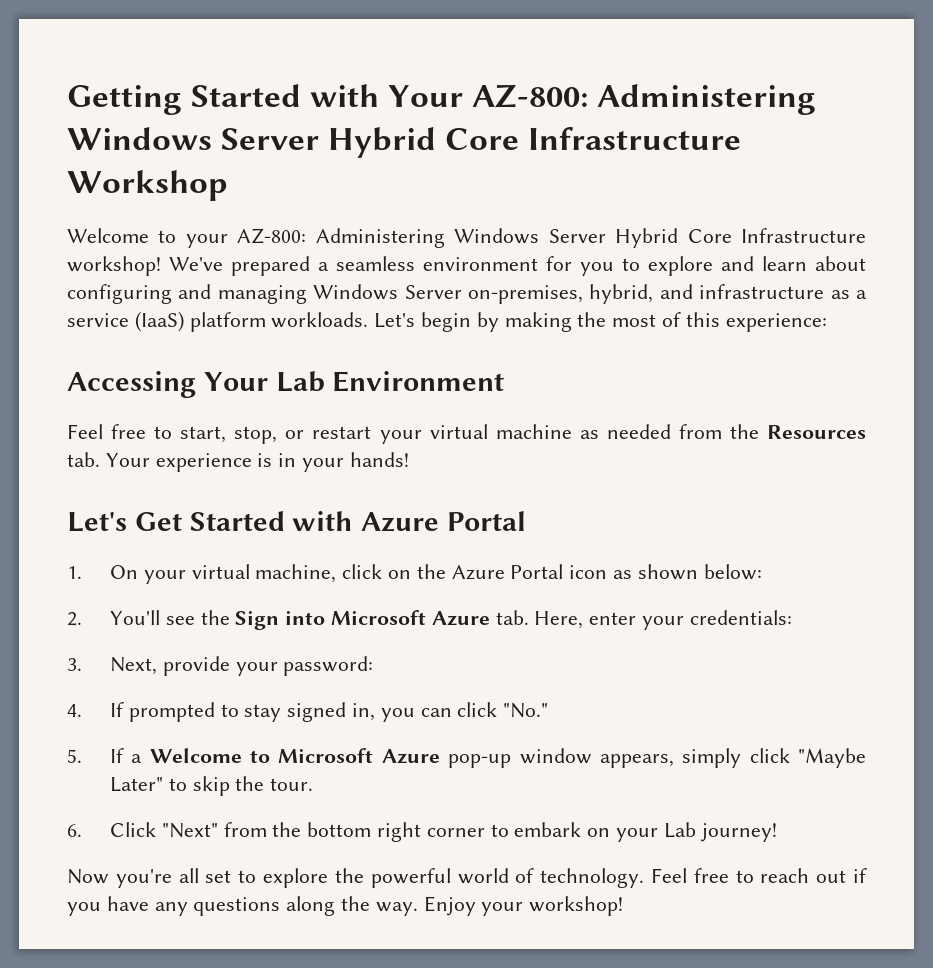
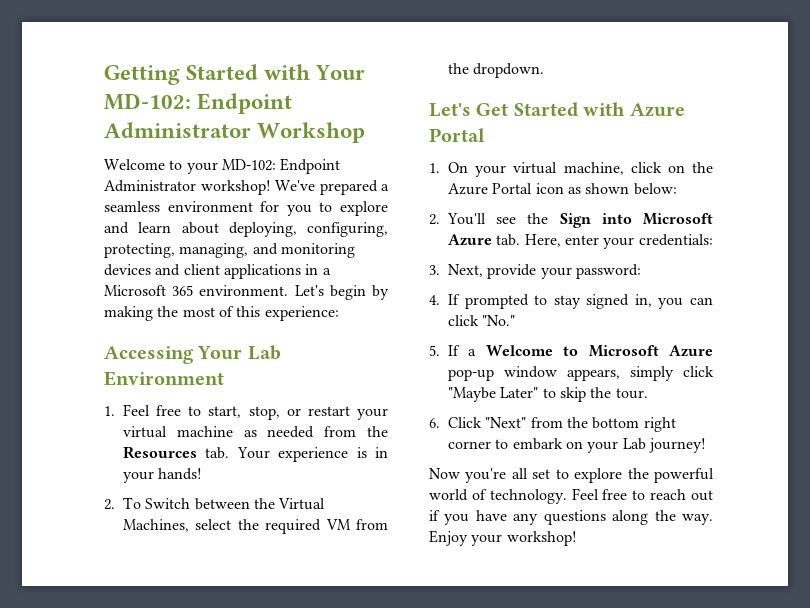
[472,84,817,115] [67,127,742,158] [67,170,228,201] [67,228,867,248] AZ-800: Administering Windows Server Hybrid Core Infrastructure Workshop // Welcome to your AZ-800: Administering Windows Server Hybrid Core Infrastructure -> [104,93,293,114] [104,122,366,143] [104,158,341,174] [104,180,196,192] MD-102: Endpoint Administrator Workshop // Welcome to your MD-102: Endpoint Administrator
[67,284,867,304] [67,311,369,332] configuring and managing Windows Server on-premises, hybrid, and infrastructure as a service (IaaS) platform workloads. -> [228,222,388,237] [104,243,355,258] [104,264,331,279] [104,285,289,296] deploying, configuring, protecting, managing, and monitoring devices and client applications in a Microsoft 365 environment.
(505, 381) none -> [104,406,115,416] 1.
(409, 459) none -> [104,497,326,510] [123,519,388,534] [448,63,545,78] // 2. To Switch between the Virtual Machines, select the required VM from the dropdown.

